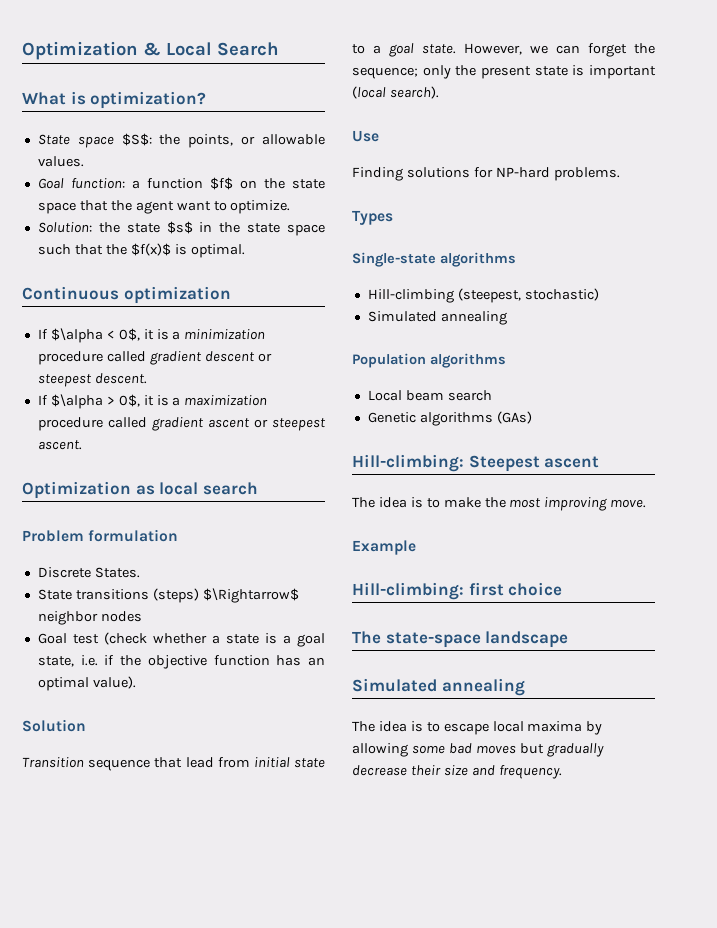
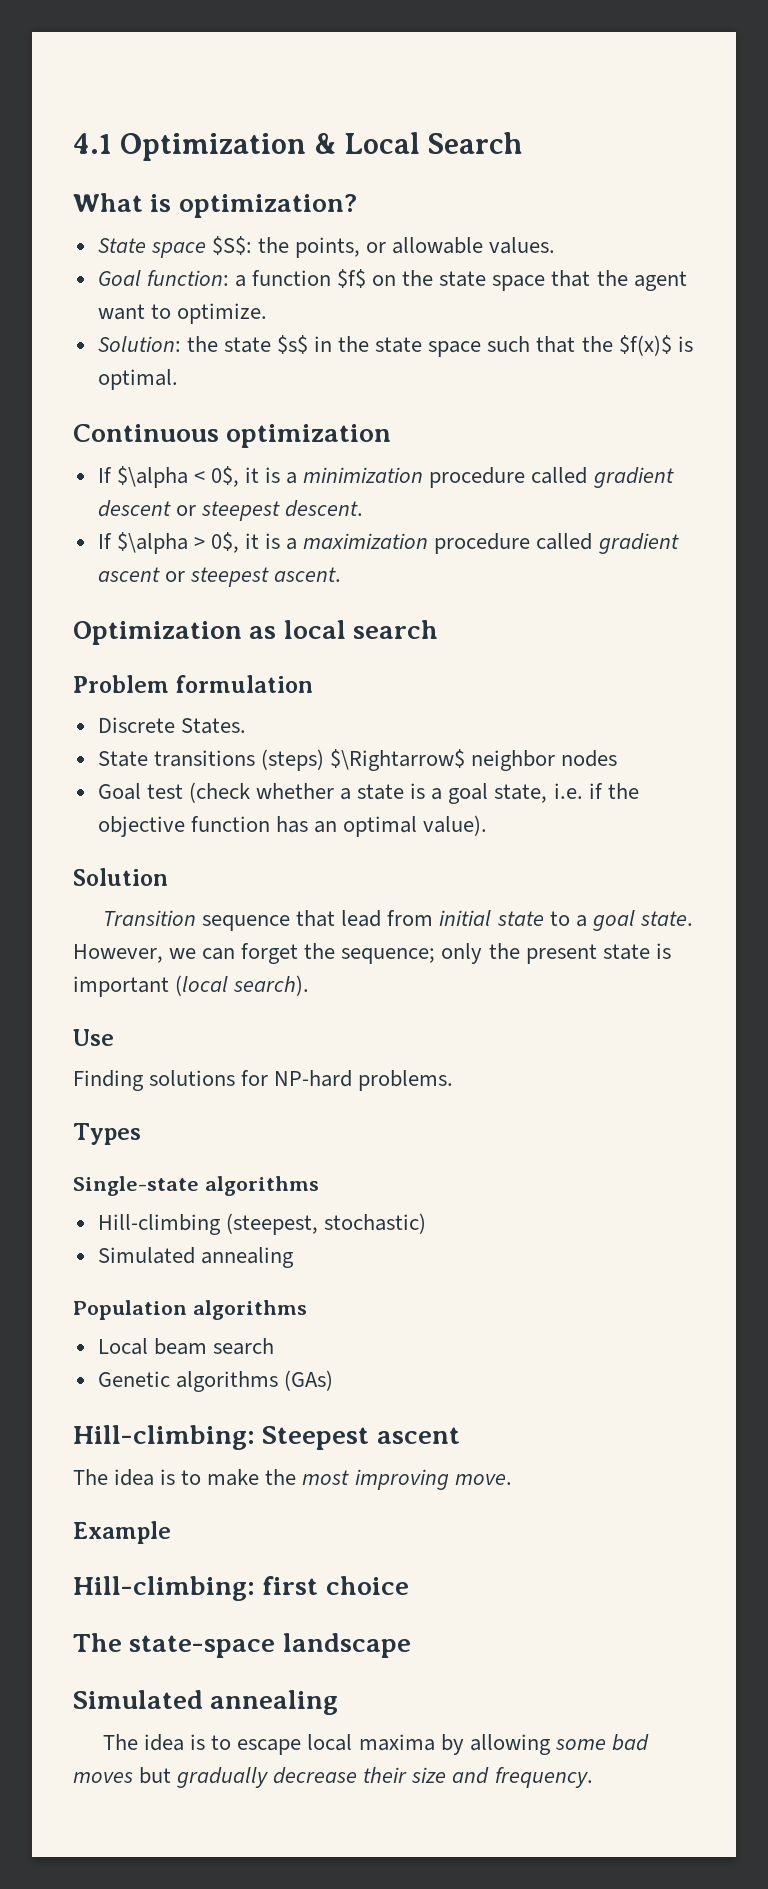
(22, 50) none -> [73,133,112,154] 4.1

